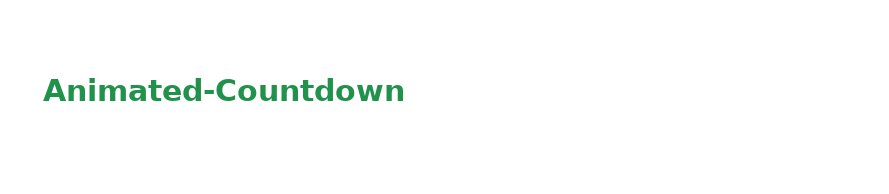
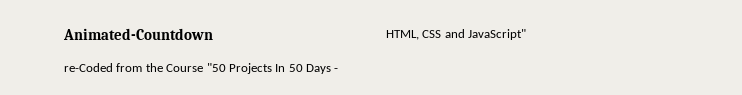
(405, 89) none -> [64,63,339,74] [386,29,527,40] // re-Coded from the Course "50 Projects In 50 Days - HTML, CSS and JavaScript"

